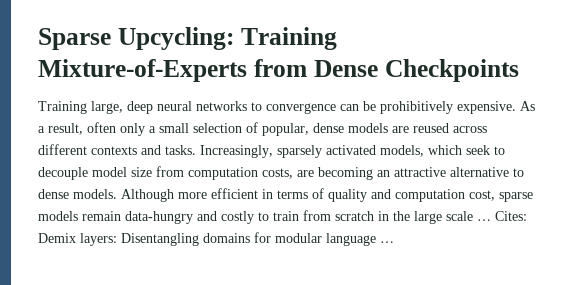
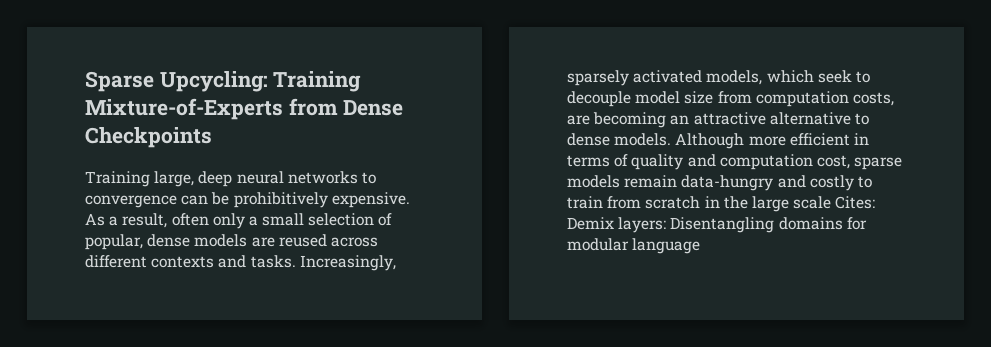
[477,219,491,221] … -> (832, 202) none
[380,241,394,243] … -> (701, 246) none

